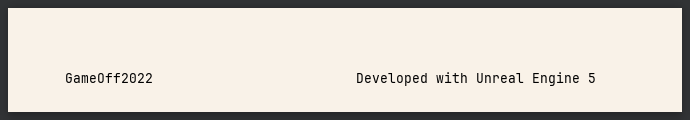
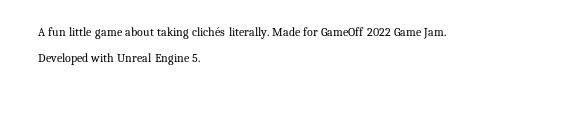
[65,73,153,83] GameOff2022 -> [38,27,447,39] A fun little game about taking clichés literally. Made for GameOff 2022 Game Jam.
[588,73,596,83] 5 -> [191,54,200,62] 5.

